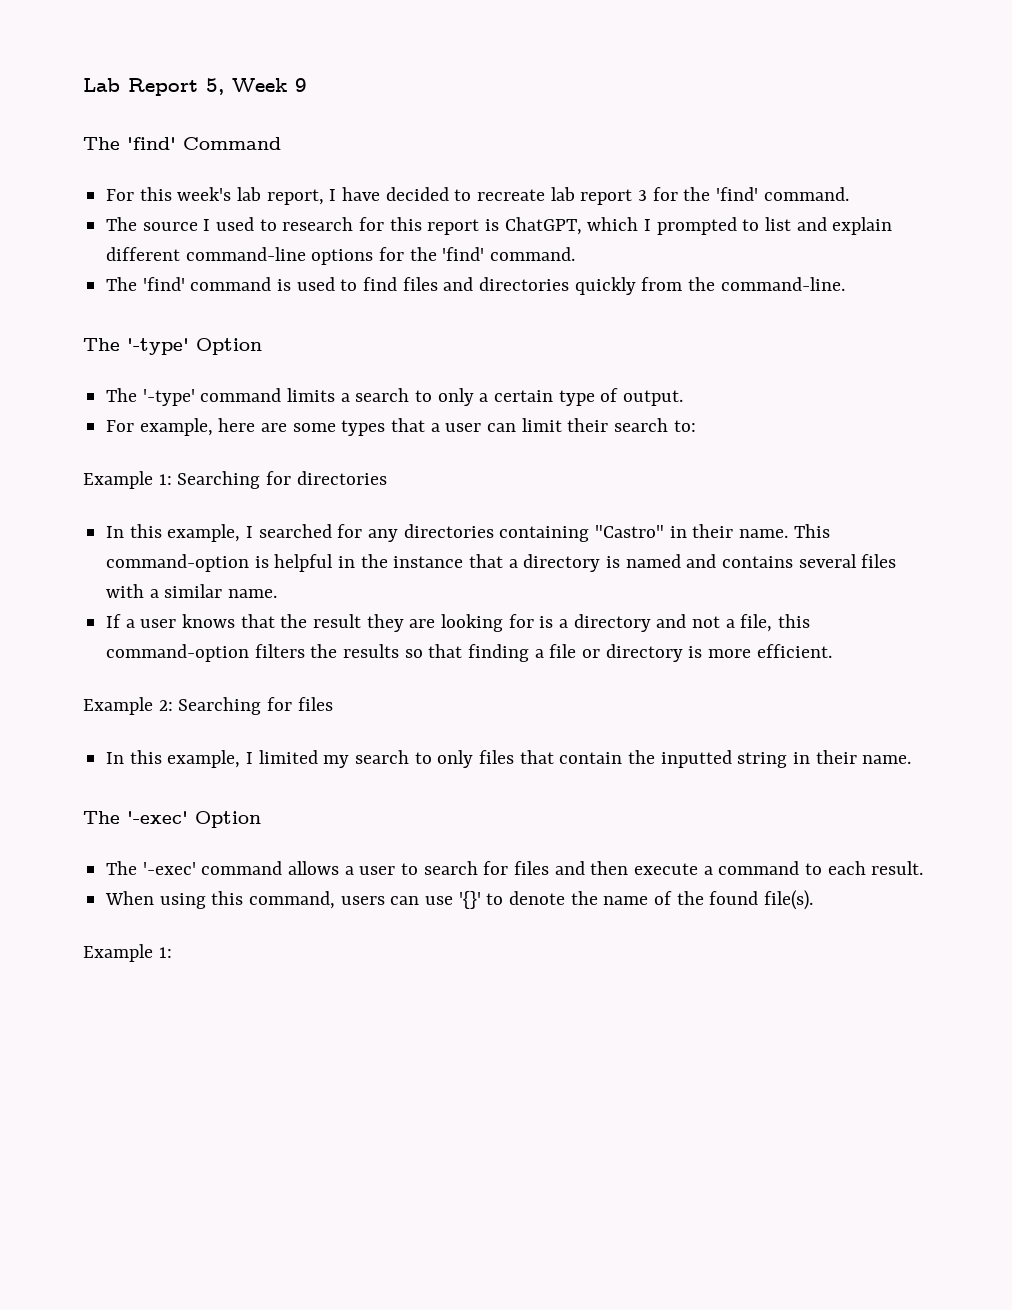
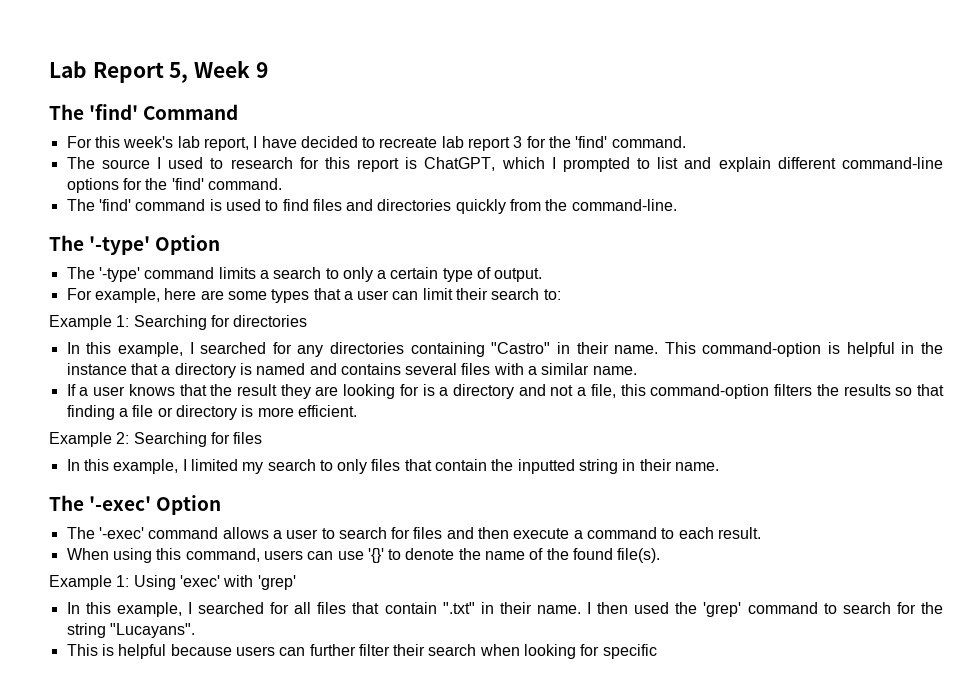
(172, 952) none -> [133,575,296,590] [66,602,943,617] [66,623,195,638] [66,644,657,659] Using 'exec' with 'grep' // In this example, I searched for all files that contain ".txt" in their name. I then used the 'grep' command to search for the string "Lucayans". // This is helpful because users can further filter their search when looking for specific

